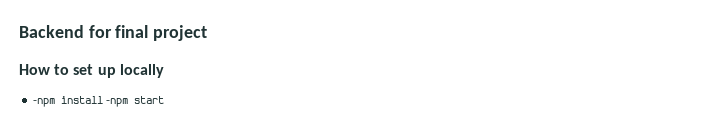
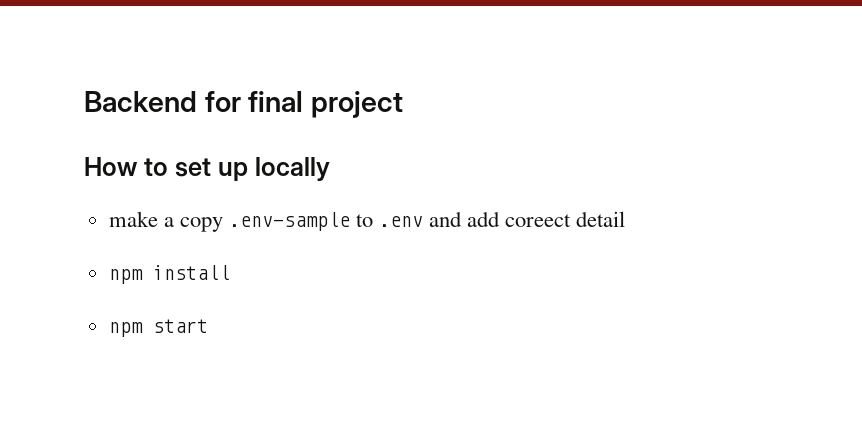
[32,98,55,107] -npm -> [108,211,626,232] [108,269,143,284] make a copy .env-sample to .env and add coreect detail // npm
[106,98,129,107] -npm -> [108,322,143,337] // npm

